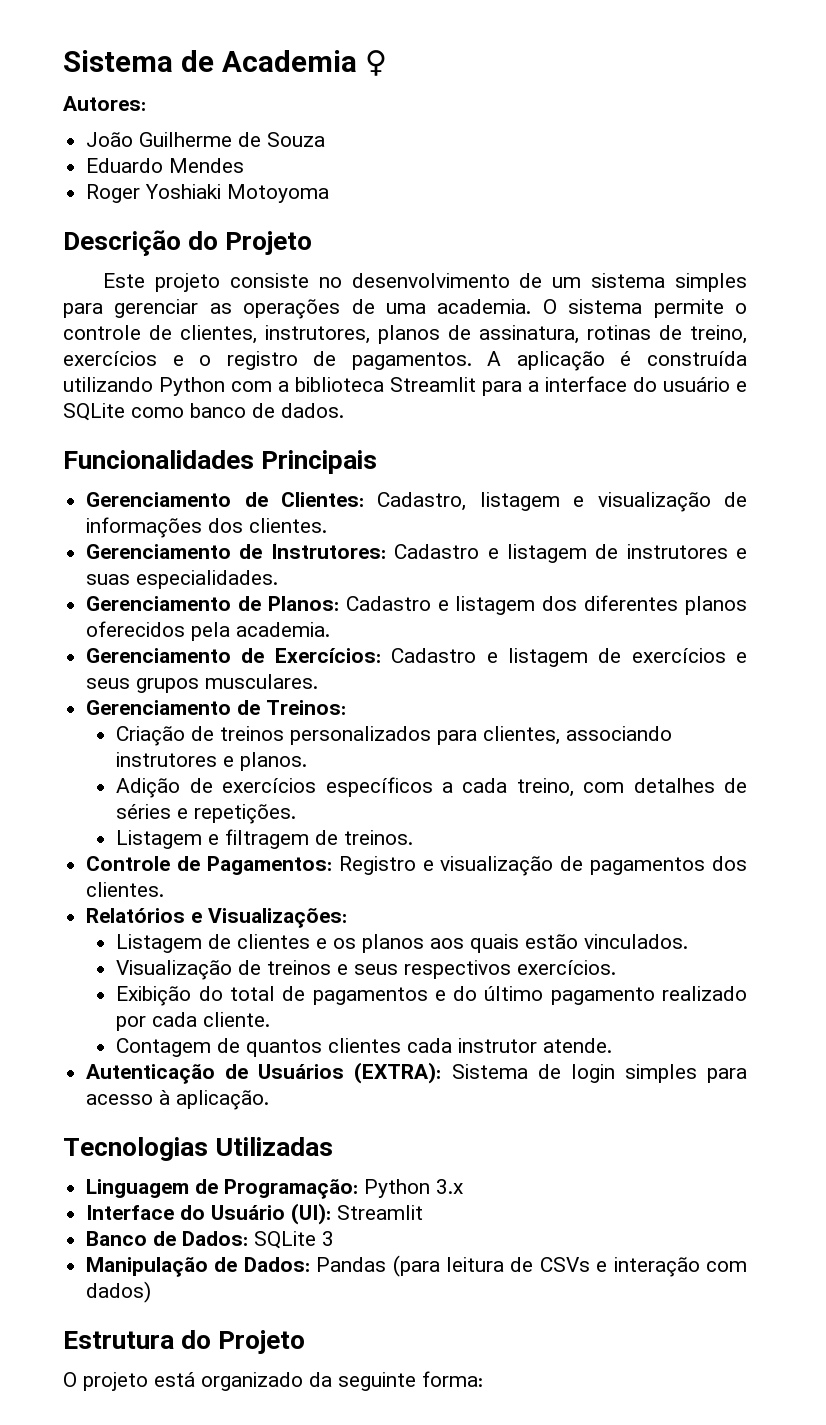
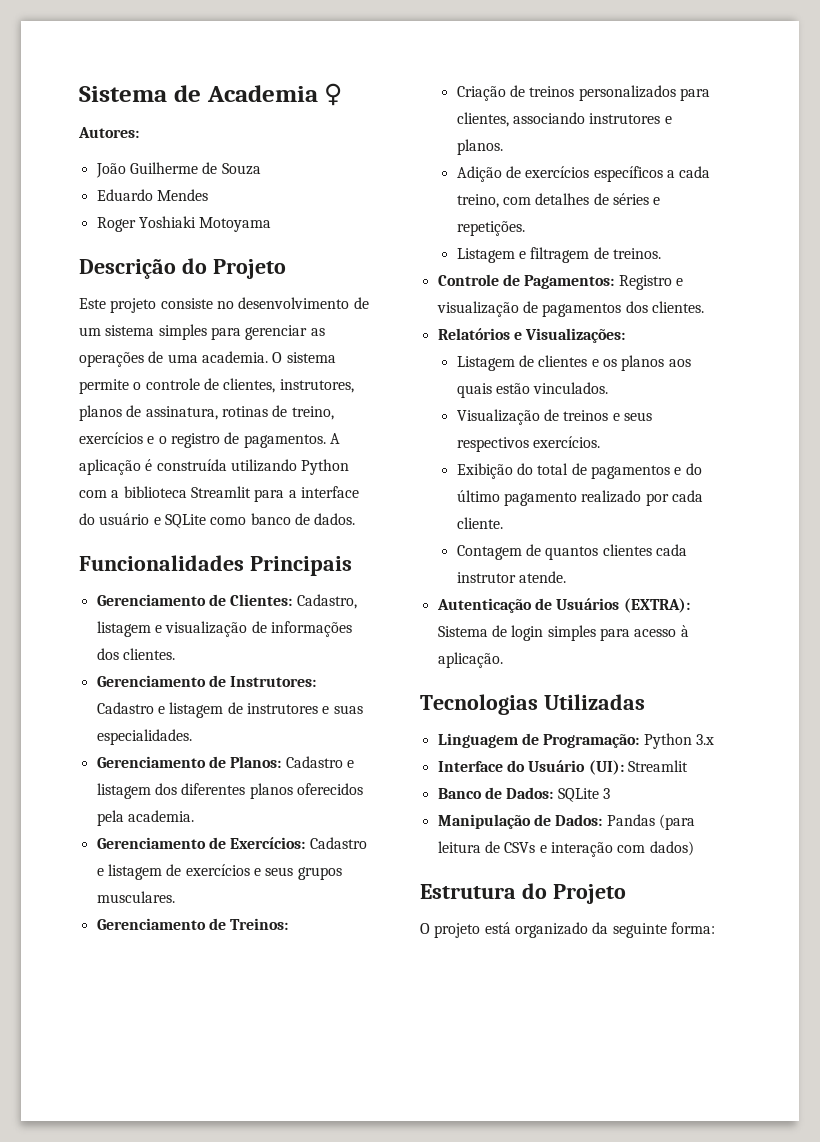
[227,184,330,203] Motoyoma -> [199,217,272,232] Motoyama

